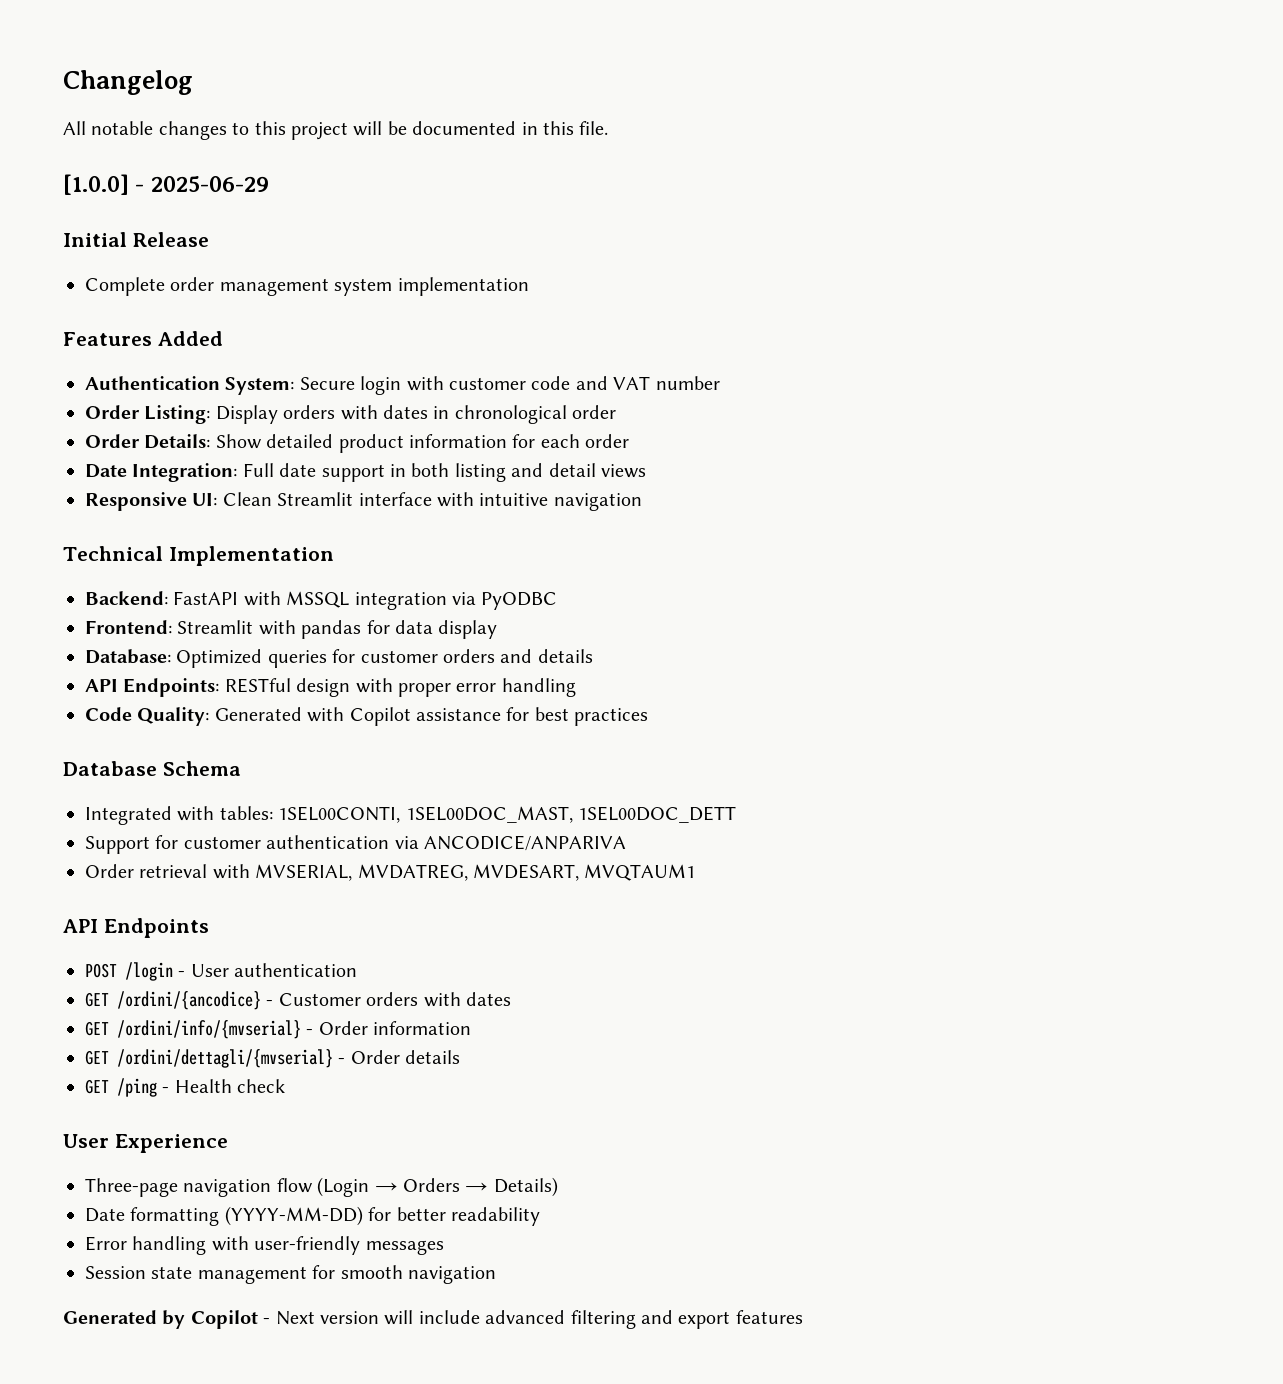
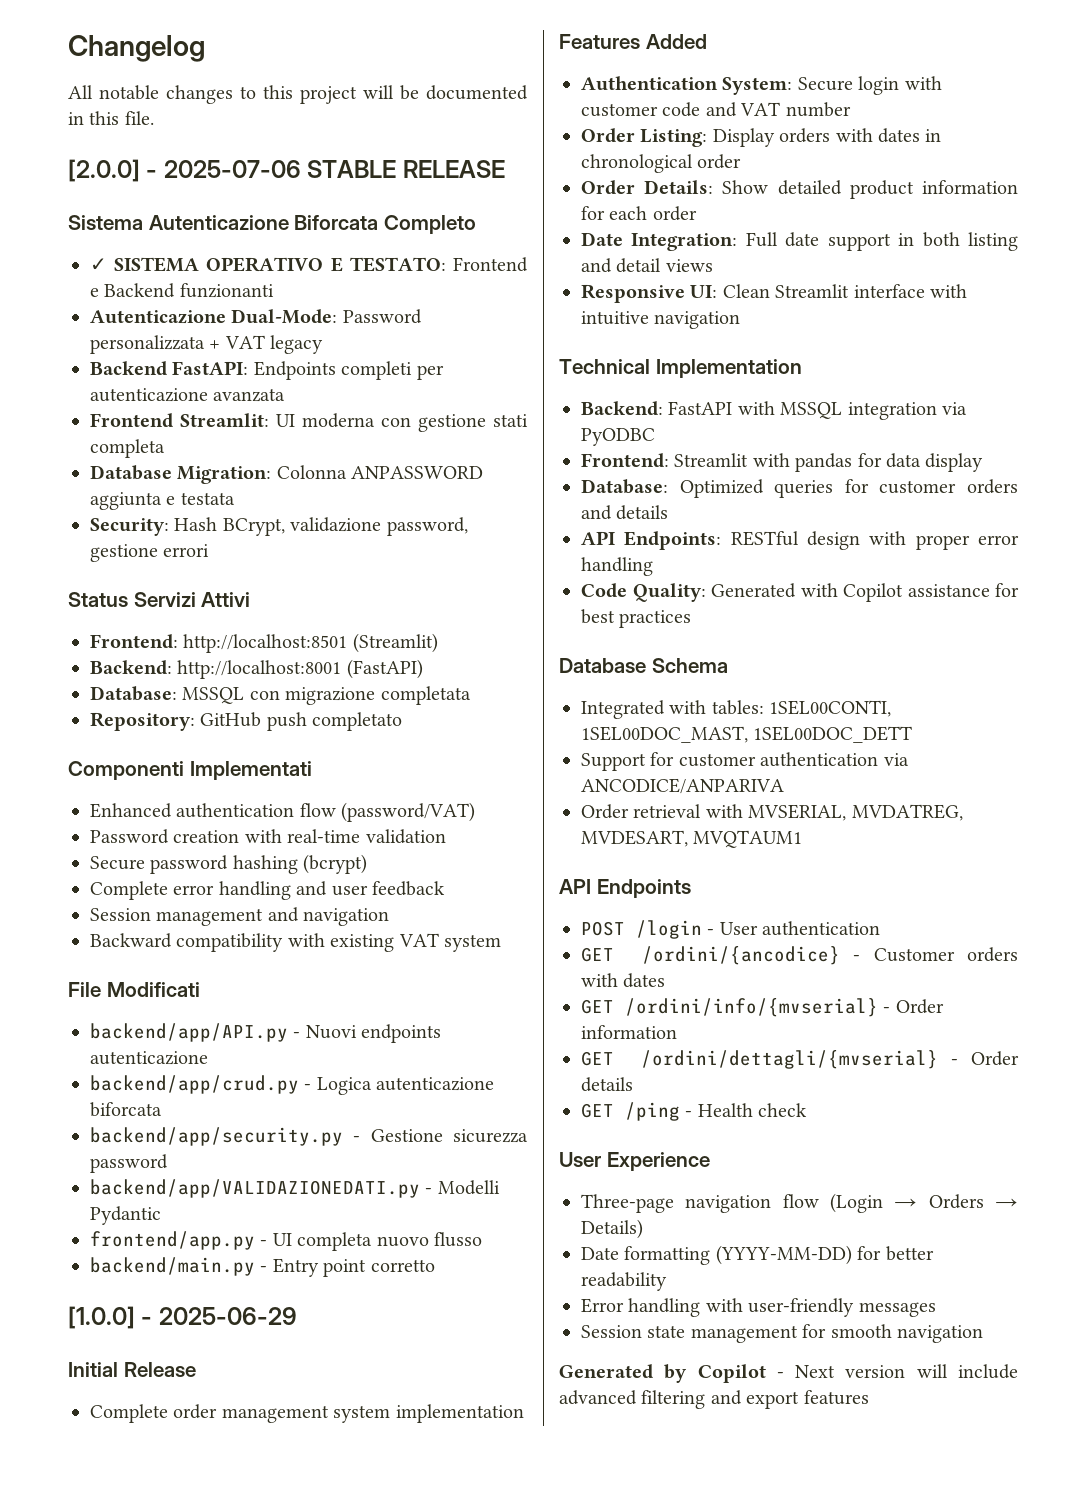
(609, 128) none -> [68,159,505,182] [68,215,476,234] [90,257,528,272] [90,283,274,298] [90,309,422,324] [90,335,324,354] [90,361,444,380] [90,388,286,402] [90,413,528,432] [90,439,165,458] [90,465,484,484] [90,492,235,510] [90,517,468,536] [90,544,210,562] [68,592,251,607] [90,633,438,653] [90,659,423,679] [90,686,471,705] [90,712,403,731] [68,761,312,780] [90,802,476,822] [90,829,446,844] [90,854,368,874] [90,881,445,900] [90,907,390,926] [90,933,501,952] [68,982,200,997] [90,1023,442,1043] [90,1051,208,1065] [90,1075,495,1095] [90,1102,162,1117] [90,1127,528,1146] [90,1154,168,1173] [90,1179,500,1198] [90,1206,161,1225] [90,1231,482,1251] [90,1257,435,1277] // [2.0.0] - 2025-07-06 STABLE RELEASE // Sistema Autenticazione Biforcata Completo // ✓ SISTEMA OPERATIVO E TESTATO: Frontend e Backend funzionanti // Autenticazione Dual-Mode: Password personalizzata + VAT legacy // Backend FastAPI: Endpoints completi per autenticazione avanzata // Frontend Streamlit: UI moderna con gestione stati completa // Database Migration: Colonna ANPASSWORD aggiunta e testata // Security: Hash BCrypt, validazione password, gestione errori // Status Servizi Attivi // Frontend: http://localhost:8501 (Streamlit) // Backend: http://localhost:8001 (FastAPI) // Database: MSSQL con migrazione completata // Repository: GitHub push completato // Componenti Implementati // Enhanced authentication flow (password/VAT) // Password creation with real-time validation // Secure password hashing (bcrypt) // Complete error handling and user feedback // Session management and navigation // Backward compatibility with existing VAT system // File Modificati // backend/app/API.py - Nuovi endpoints autenticazione // backend/app/crud.py - Logica autenticazione biforcata // backend/app/security.py - Gestione sicurezza password // backend/app/VALIDAZIONEDATI.py - Modelli Pydantic // frontend/app.py - UI completa nuovo flusso // backend/main.py - Entry point corretto

